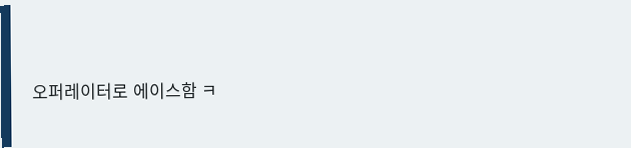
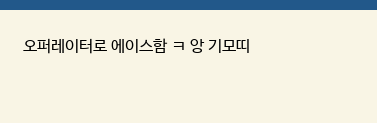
(219, 91) none -> [189,39,251,53] 앙 기모띠

